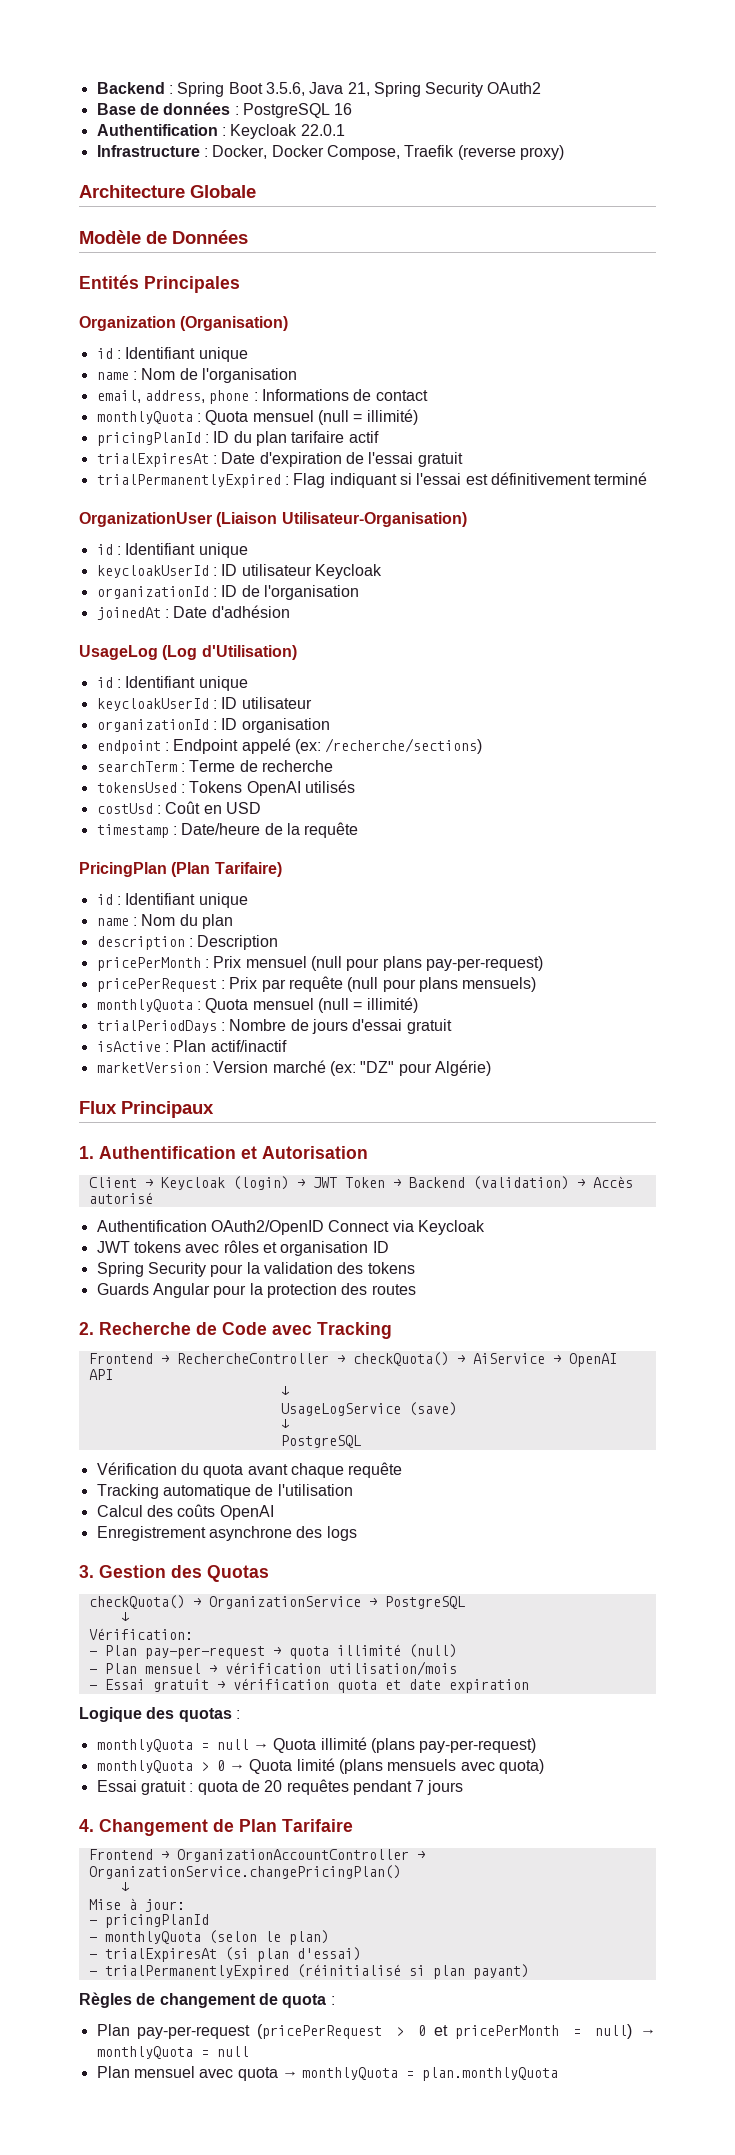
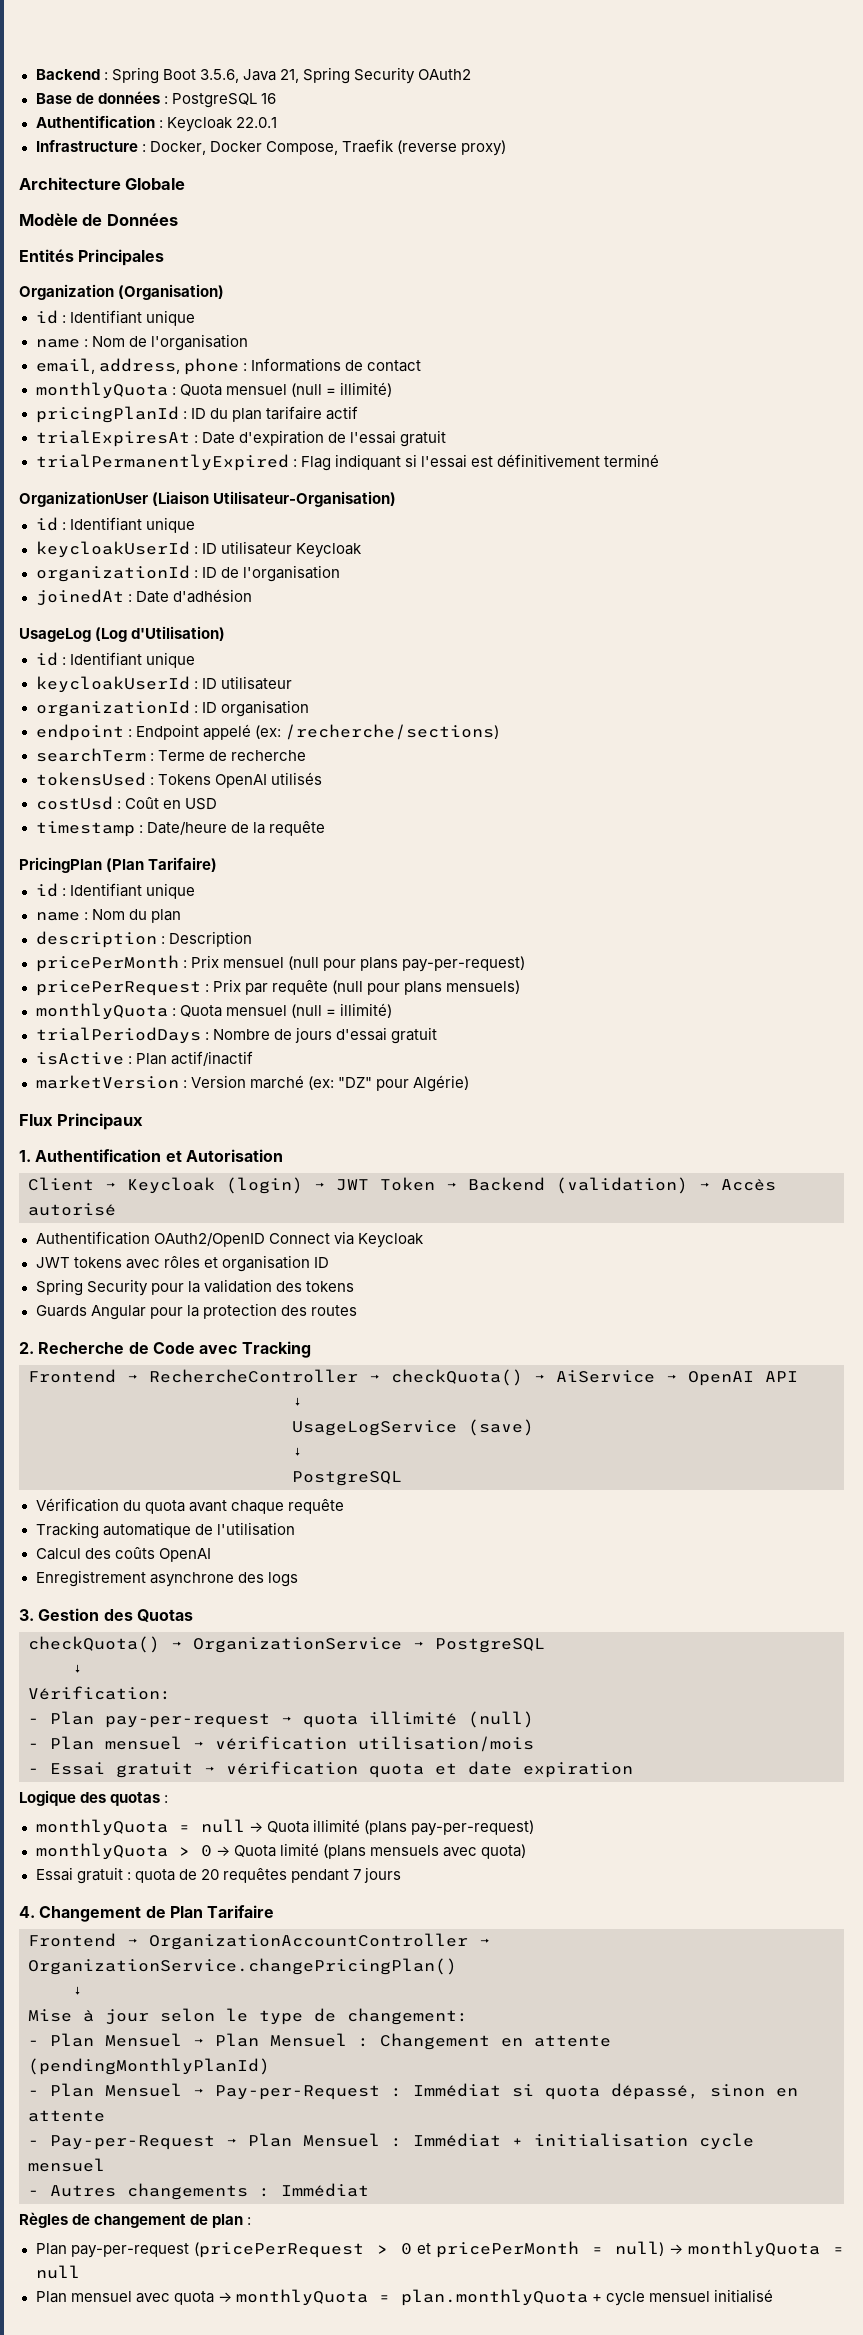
[144,1899,185,1912] [88,1914,209,1928] [88,1930,329,1945] [88,1947,361,1962] [88,1964,529,1979] jour: // - pricingPlanId // - monthlyQuota (selon le plan) // - trialExpiresAt (si plan d'essai) // - trialPermanentlyExpired (réinitialisé si plan payant) -> [105,2008,468,2025] [28,2033,611,2050] [28,2058,270,2075] [28,2083,798,2100] [28,2110,105,2122] [28,2133,754,2150] [28,2158,105,2172] [28,2183,369,2200] jour selon le type de changement: // - Plan Mensuel → Plan Mensuel : Changement en attente (pendingMonthlyPlanId) // - Plan Mensuel → Pay-per-Request : Immédiat si quota dépassé, sinon en attente // - Pay-per-Request → Plan Mensuel : Immédiat + initialisation cycle mensuel // - Autres changements : Immédiat
[282,1994,327,2008] quota -> [212,2214,244,2228] plan
(559, 2074) none -> [591,2289,773,2306] + cycle mensuel initialisé

